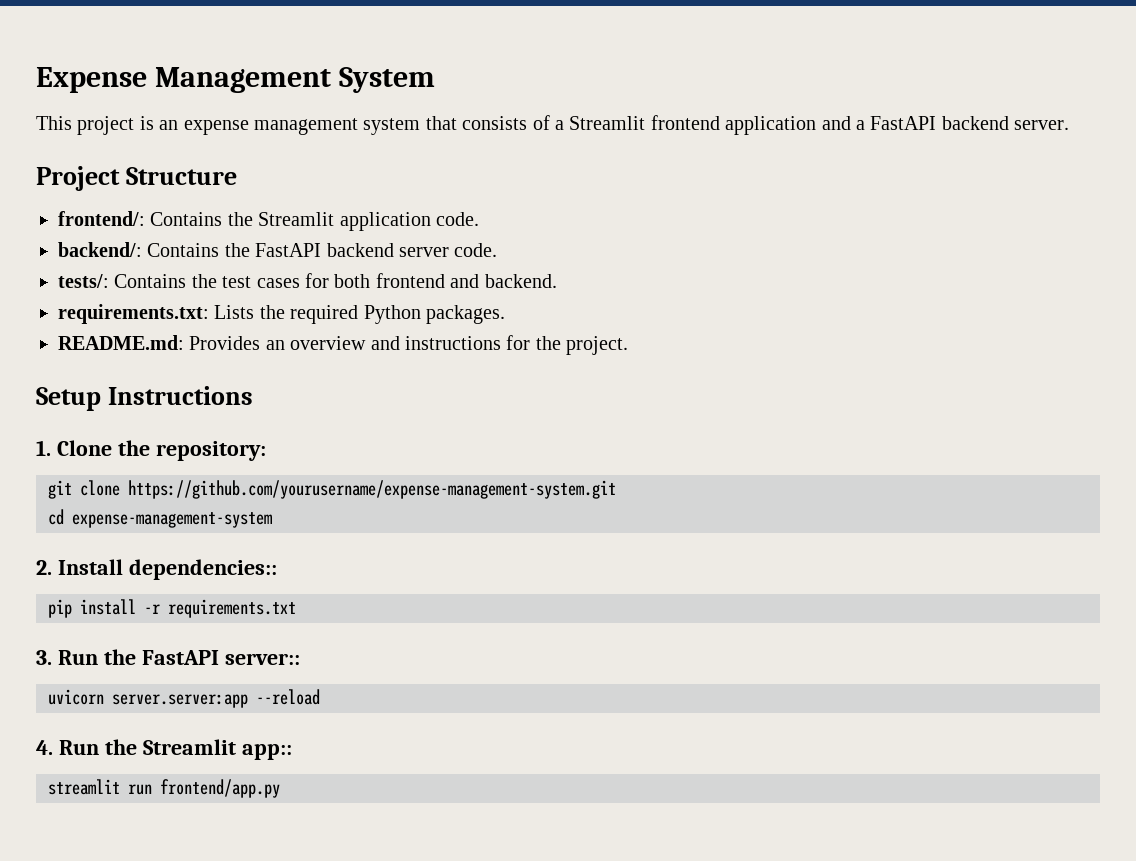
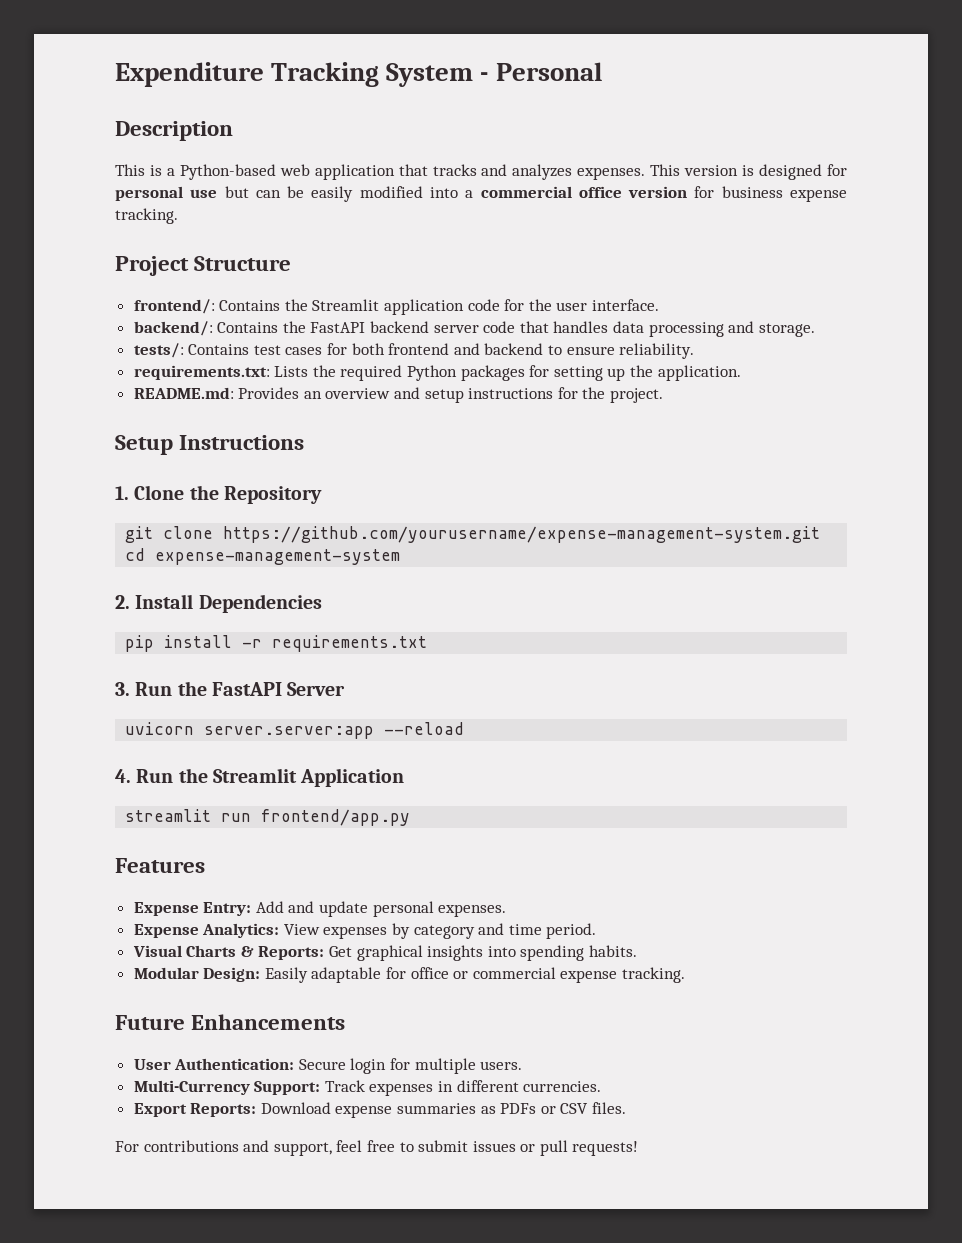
[36,67,332,93] Expense Management -> [115,62,380,87] Expenditure Tracking
[36,115,1070,135] // This project is an expense management system that consists of a Streamlit frontend application and a FastAPI backend server. -> [480,62,602,81] [115,121,233,141] [115,164,847,180] [115,186,848,202] [115,208,178,224] - Personal // Description // This is a Python-based web application that tracks and analyzes expenses. This version is designed for personal use but can be easily modified into a commercial office version for business expense tracking.
[436,212,479,226] code. -> [467,299,660,311] code for the user interface.
[454,243,498,257] code. -> [483,321,815,337] code that handles data processing and storage.
[191,274,217,288] the -> (250, 349) none
[484,274,557,288] backend. -> [484,343,695,359] backend to ensure reliability.
[426,305,505,324] packages. -> [460,365,741,381] packages for setting up the application.
(400, 343) none -> [424,389,464,403] setup
[155,441,266,461] repository: -> [223,486,322,504] Repository
[128,559,277,580] dependencies:: -> [198,594,322,613] Dependencies
[224,653,300,665] server:: -> [287,682,346,696] Server
[241,744,292,760] app:: -> [300,768,405,787] Application
(280, 788) none -> [115,858,205,873] [133,901,507,917] [133,923,597,939] [132,945,638,961] [133,967,686,983] [115,1014,346,1030] [133,1058,523,1074] [133,1080,602,1096] [133,1102,627,1118] [115,1140,639,1156] // Features // Expense Entry: Add and update personal expenses. // Expense Analytics: View expenses by category and time period. // Visual Charts & Reports: Get graphical insights into spending habits. // Modular Design: Easily adaptable for office or commercial expense tracking. // Future Enhancements // User Authentication: Secure login for multiple users. // Multi-Currency Support: Track expenses in different currencies. // Export Reports: Download expense summaries as PDFs or CSV files. // For contributions and support, feel free to submit issues or pull requests!

